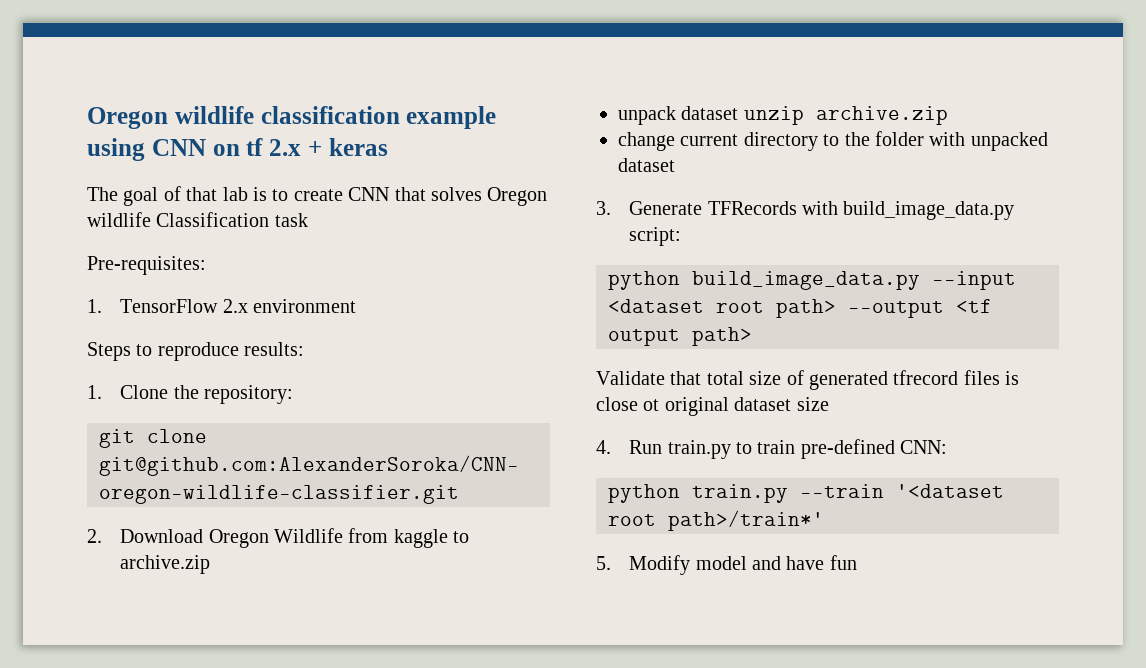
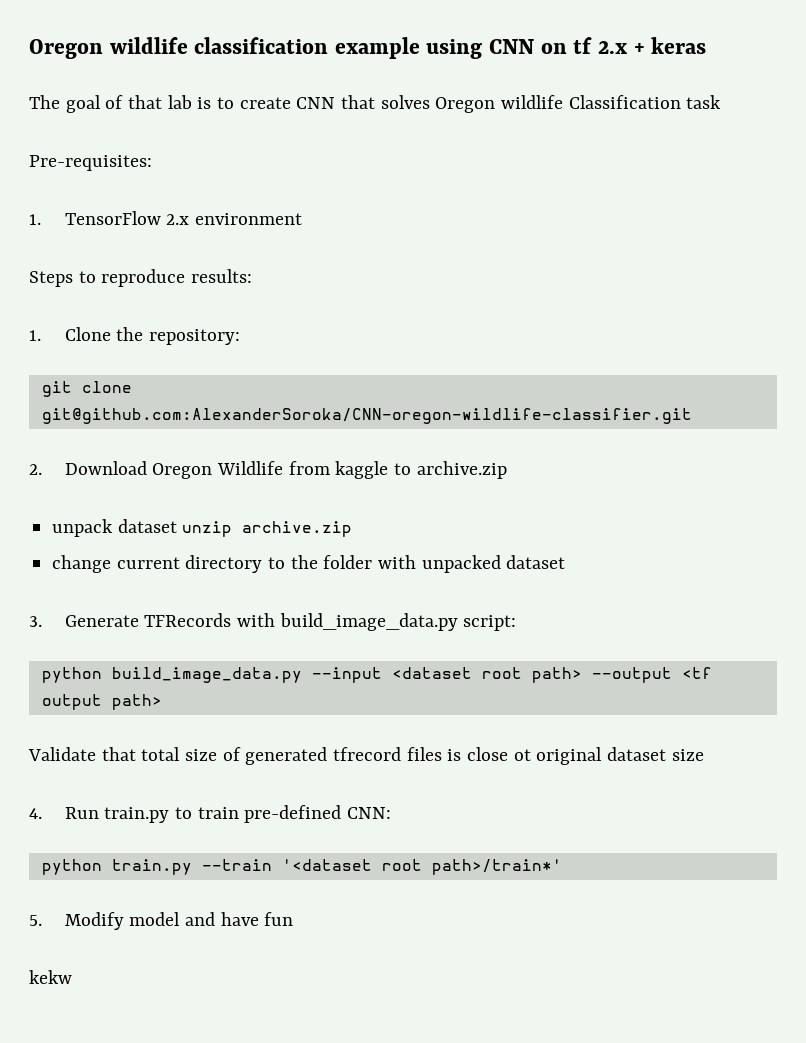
(857, 562) none -> [29,970,72,984] // kekw

